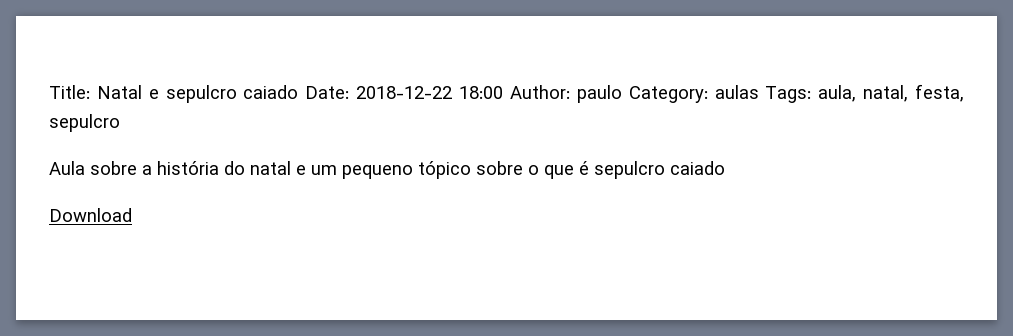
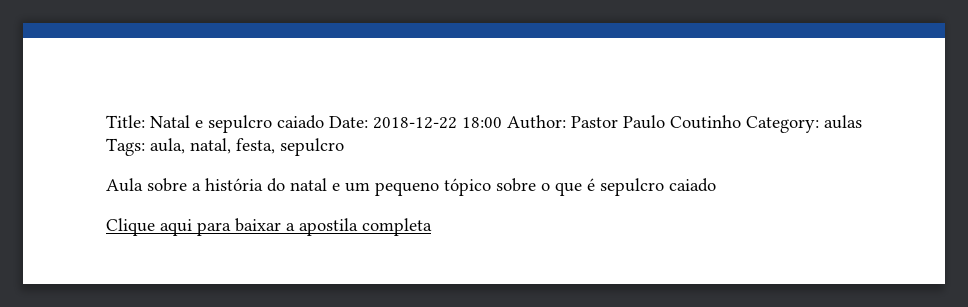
[576,85,622,103] paulo -> [571,115,741,129] Pastor Paulo Coutinho
[49,208,132,222] Download -> [106,218,432,236] Clique aqui para baixar a apostila completa

